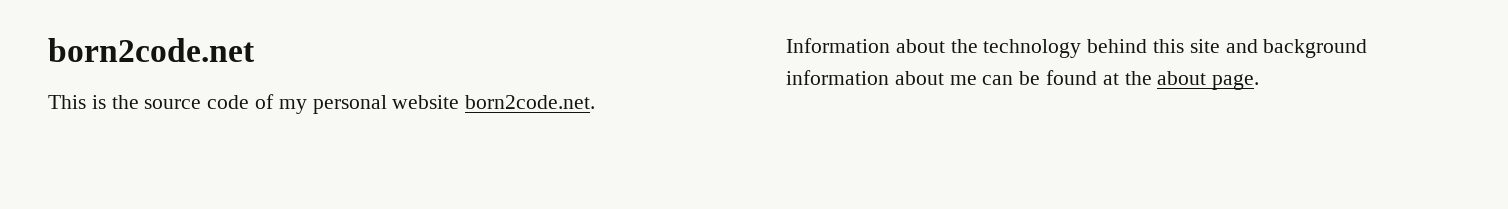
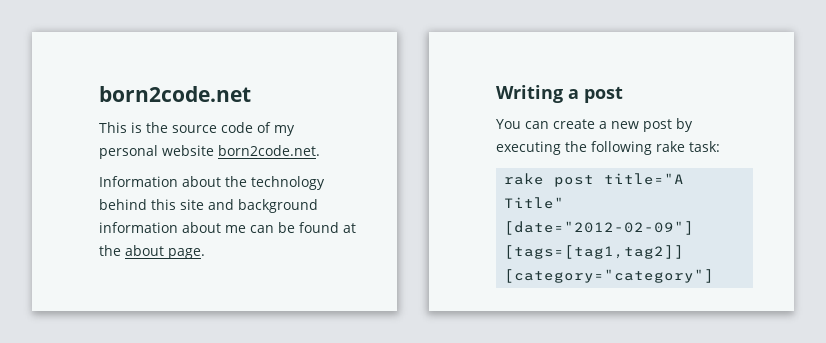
(1260, 82) none -> [496,85,623,103] [496,118,693,132] [496,141,720,155] [504,173,685,187] [504,197,565,209] [504,221,695,235] [504,245,685,259] [504,269,715,283] // Writing a post // You can create a new post by executing the following rake task: // rake post title="A Title" [date="2012-02-09"] [tags=[tag1,tag2]] [category="category"]

